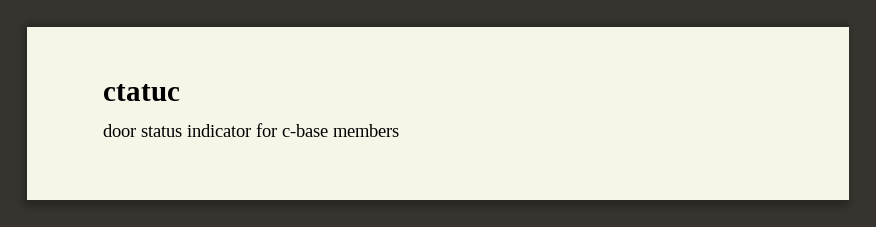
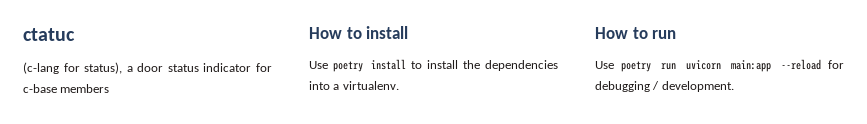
(180, 92) none -> [23,62,133,74] (c-lang for status), a
(399, 130) none -> [309,26,409,39] [309,59,558,72] [309,81,399,90] [595,27,677,39] [595,59,844,72] [595,81,734,92] // How to install // Use poetry install to install the dependencies into a virtualenv. // How to run // Use poetry run uvicorn main:app --reload for debugging / development.

